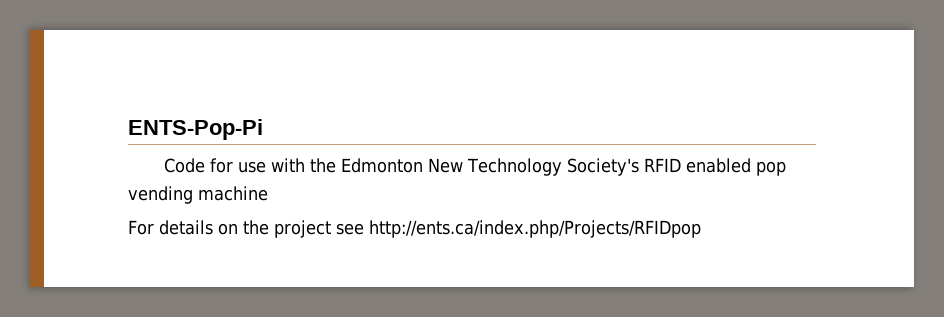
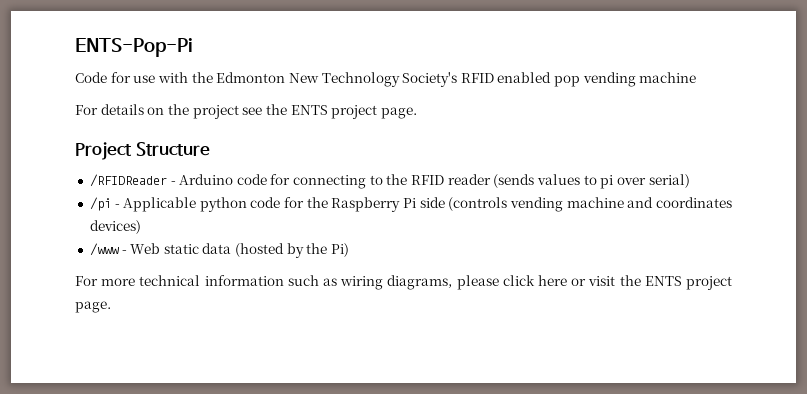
[369,220,701,238] http://ents.ca/index.php/Projects/RFIDpop -> [265,104,417,119] [75,142,210,160] [89,174,690,189] [89,197,732,212] [89,220,141,234] [89,243,350,258] [75,275,733,290] [75,301,111,313] the ENTS project page. // Project Structure // /RFIDReader - Arduino code for connecting to the RFID reader (sends values to pi over serial) // /pi - Applicable python code for the Raspberry Pi side (controls vending machine and coordinates devices) // /www - Web static data (hosted by the Pi) // For more technical information such as wiring diagrams, please click here or visit the ENTS project page.

